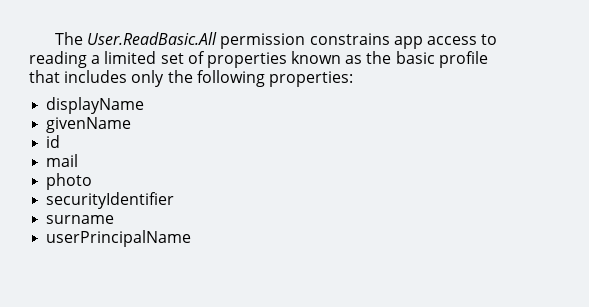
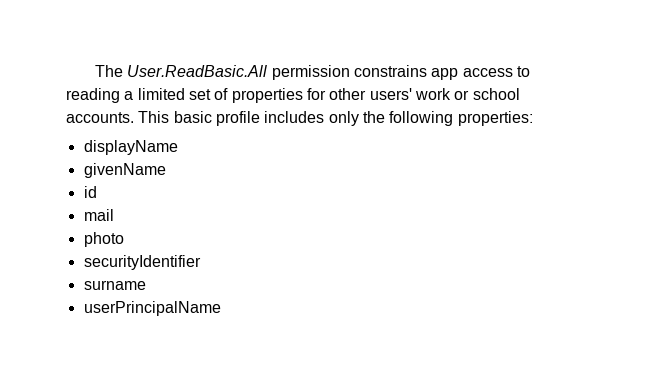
[291,51,392,64] known as the -> [306,88,520,100] [66,111,170,123] for other users' work or school accounts. This
[29,70,60,83] that -> (260, 118) none

